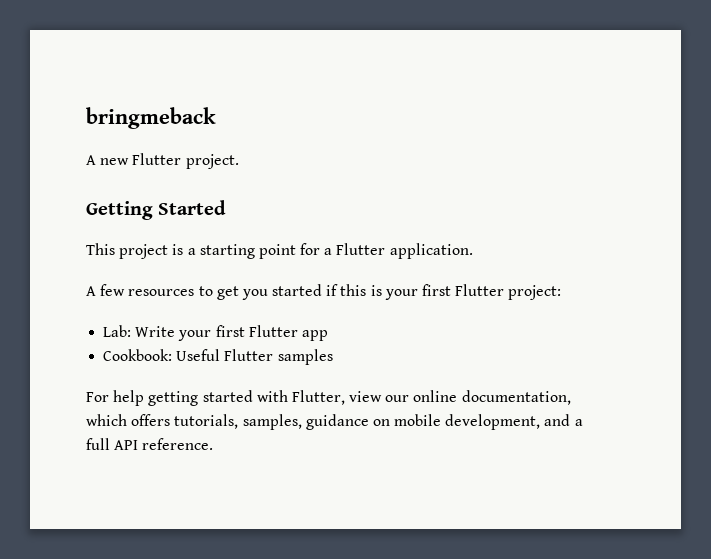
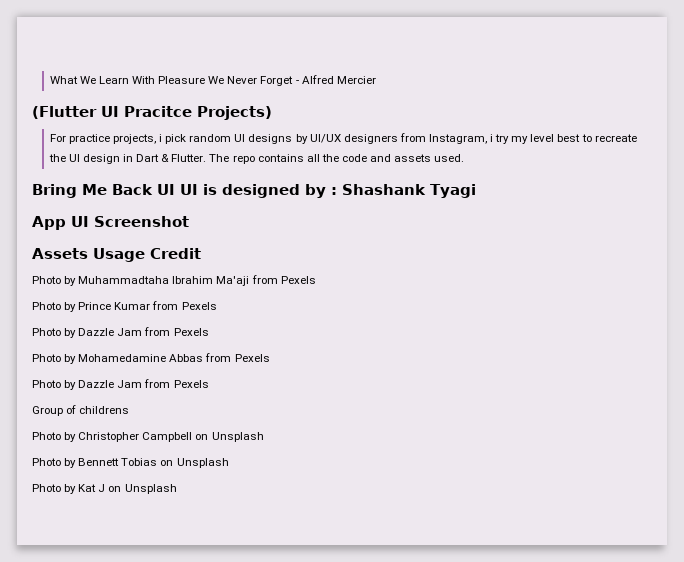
[86,107,216,129] [86,153,239,169] [86,200,227,220] [86,243,473,259] [86,284,562,300] [103,325,328,341] [103,349,333,365] [86,390,571,406] [86,414,583,430] [86,438,214,450] bringmeback // A new Flutter project. // Getting Started // This project is a starting point for a Flutter application. // A few resources to get you started if this is your first Flutter project: // Lab: Write your first Flutter app // Cookbook: Useful Flutter samples // For help getting started with Flutter, view our online documentation, which offers tutorials, samples, guidance on mobile development, and a full API reference. -> [49,75,376,86] [32,106,272,120] [49,133,637,144] [48,154,465,164] [32,184,476,198] [32,216,189,230] [32,248,201,262] [32,275,316,286] [32,301,217,312] [32,327,209,338] [32,353,270,364] [32,379,209,390] [32,405,130,416] [32,432,264,442] [32,458,229,468] [32,484,177,494] What We Learn With Pleasure We Never Forget - Alfred Mercier // (Flutter UI Pracitce Projects) // For practice projects, i pick random UI designs by UI/UX designers from Instagram, i try my level best to recreate the UI design in Dart & Flutter. The repo contains all the code and assets used. // Bring Me Back UI UI is designed by : Shashank Tyagi // App UI Screenshot // Assets Usage Credit // Photo by Muhammadtaha Ibrahim Ma'aji from Pexels // Photo by Prince Kumar from Pexels // Photo by Dazzle Jam from Pexels // Photo by Mohamedamine Abbas from Pexels // Photo by Dazzle Jam from Pexels // Group of childrens // Photo by Christopher Campbell on Unsplash // Photo by Bennett Tobias on Unsplash // Photo by Kat J on Unsplash

